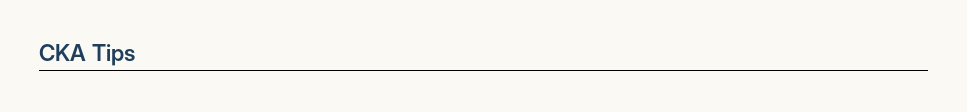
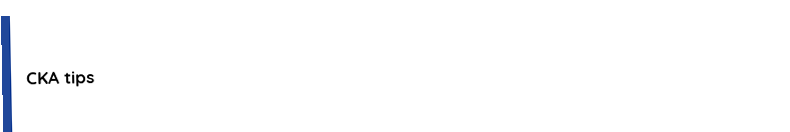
[92,44,136,66] Tips -> [64,71,95,87] tips

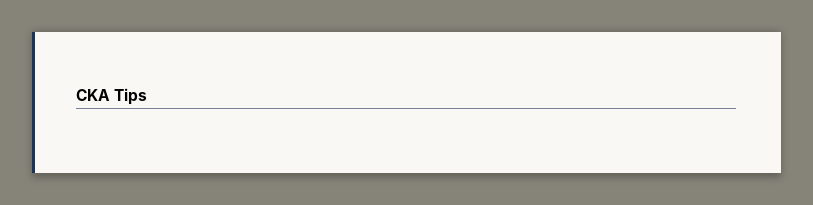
[64,71,95,87] tips -> [114,88,148,105] Tips

